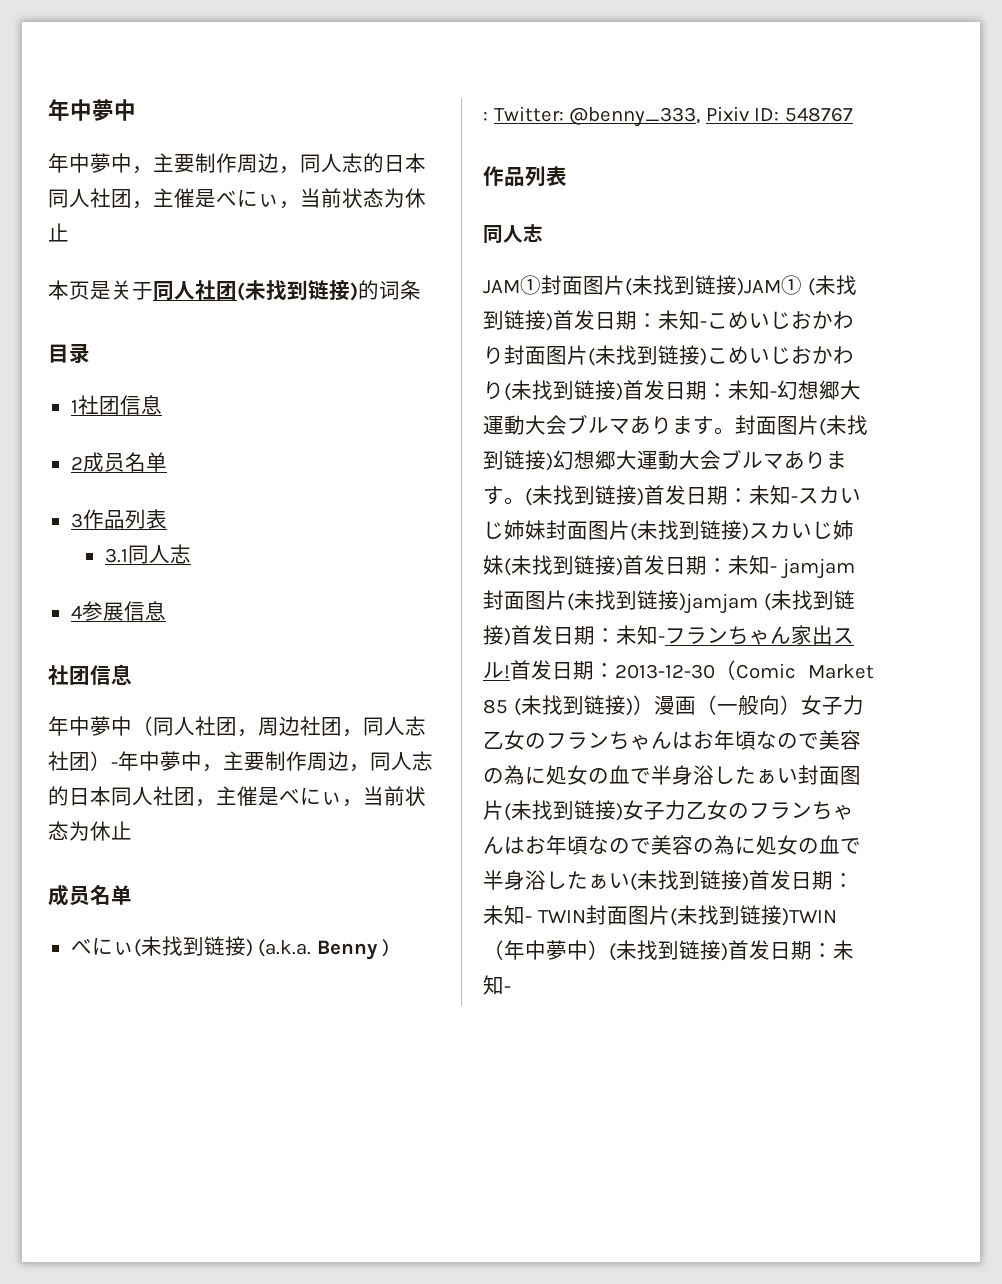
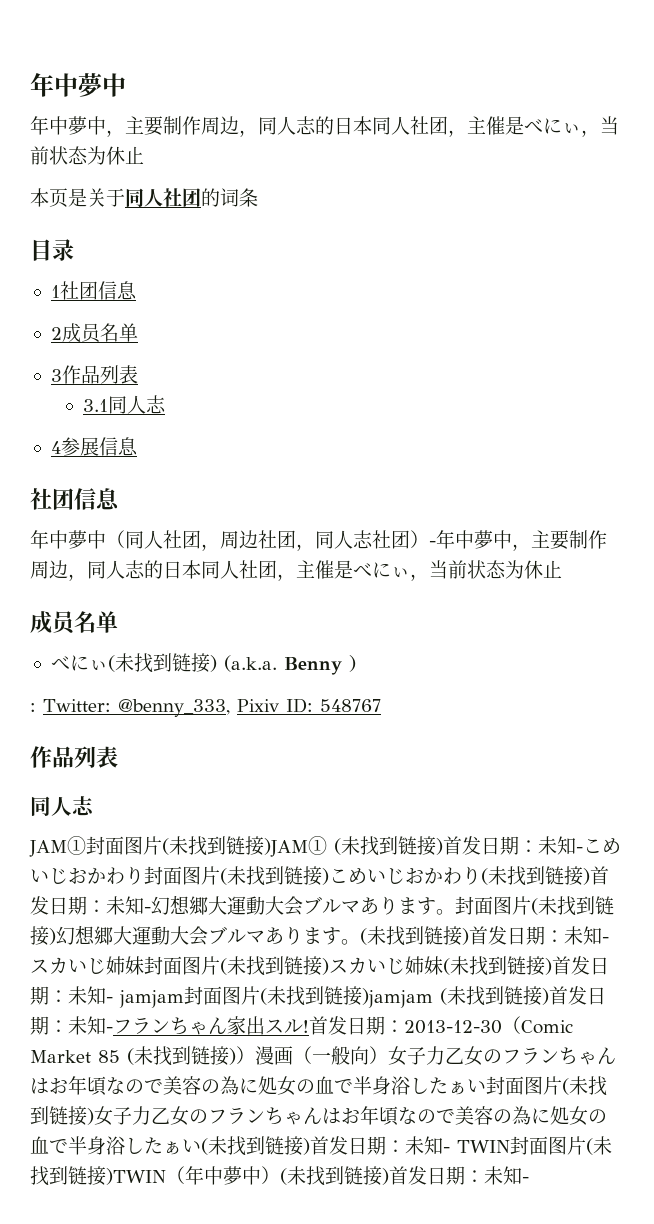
[237,280,358,301] (未找到链接) -> (201, 197) none

